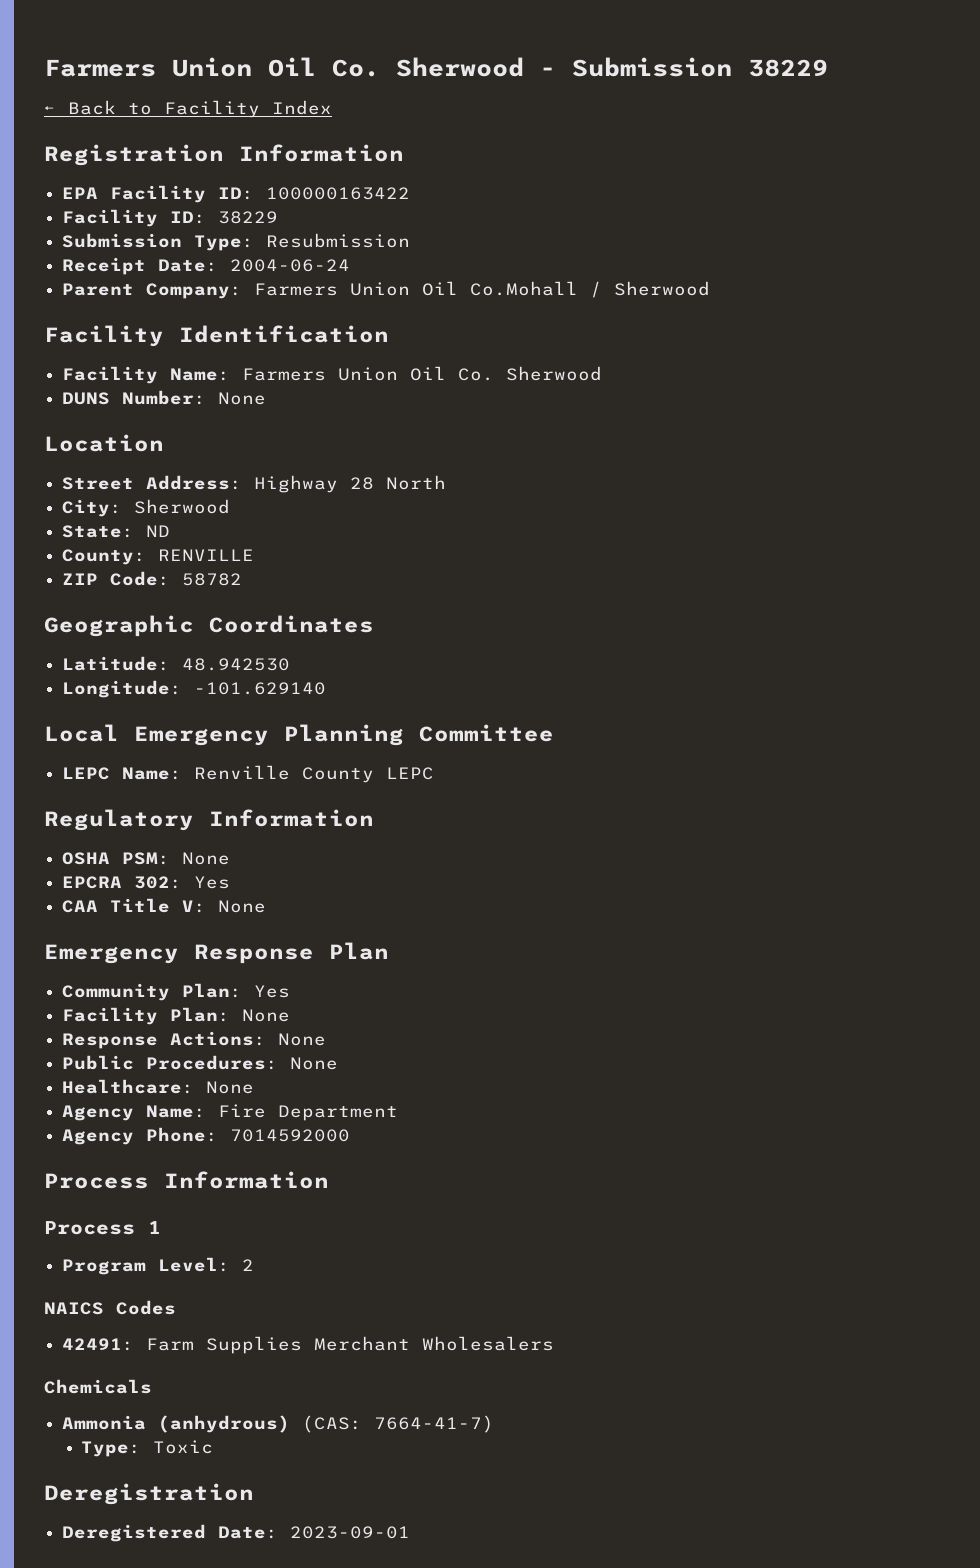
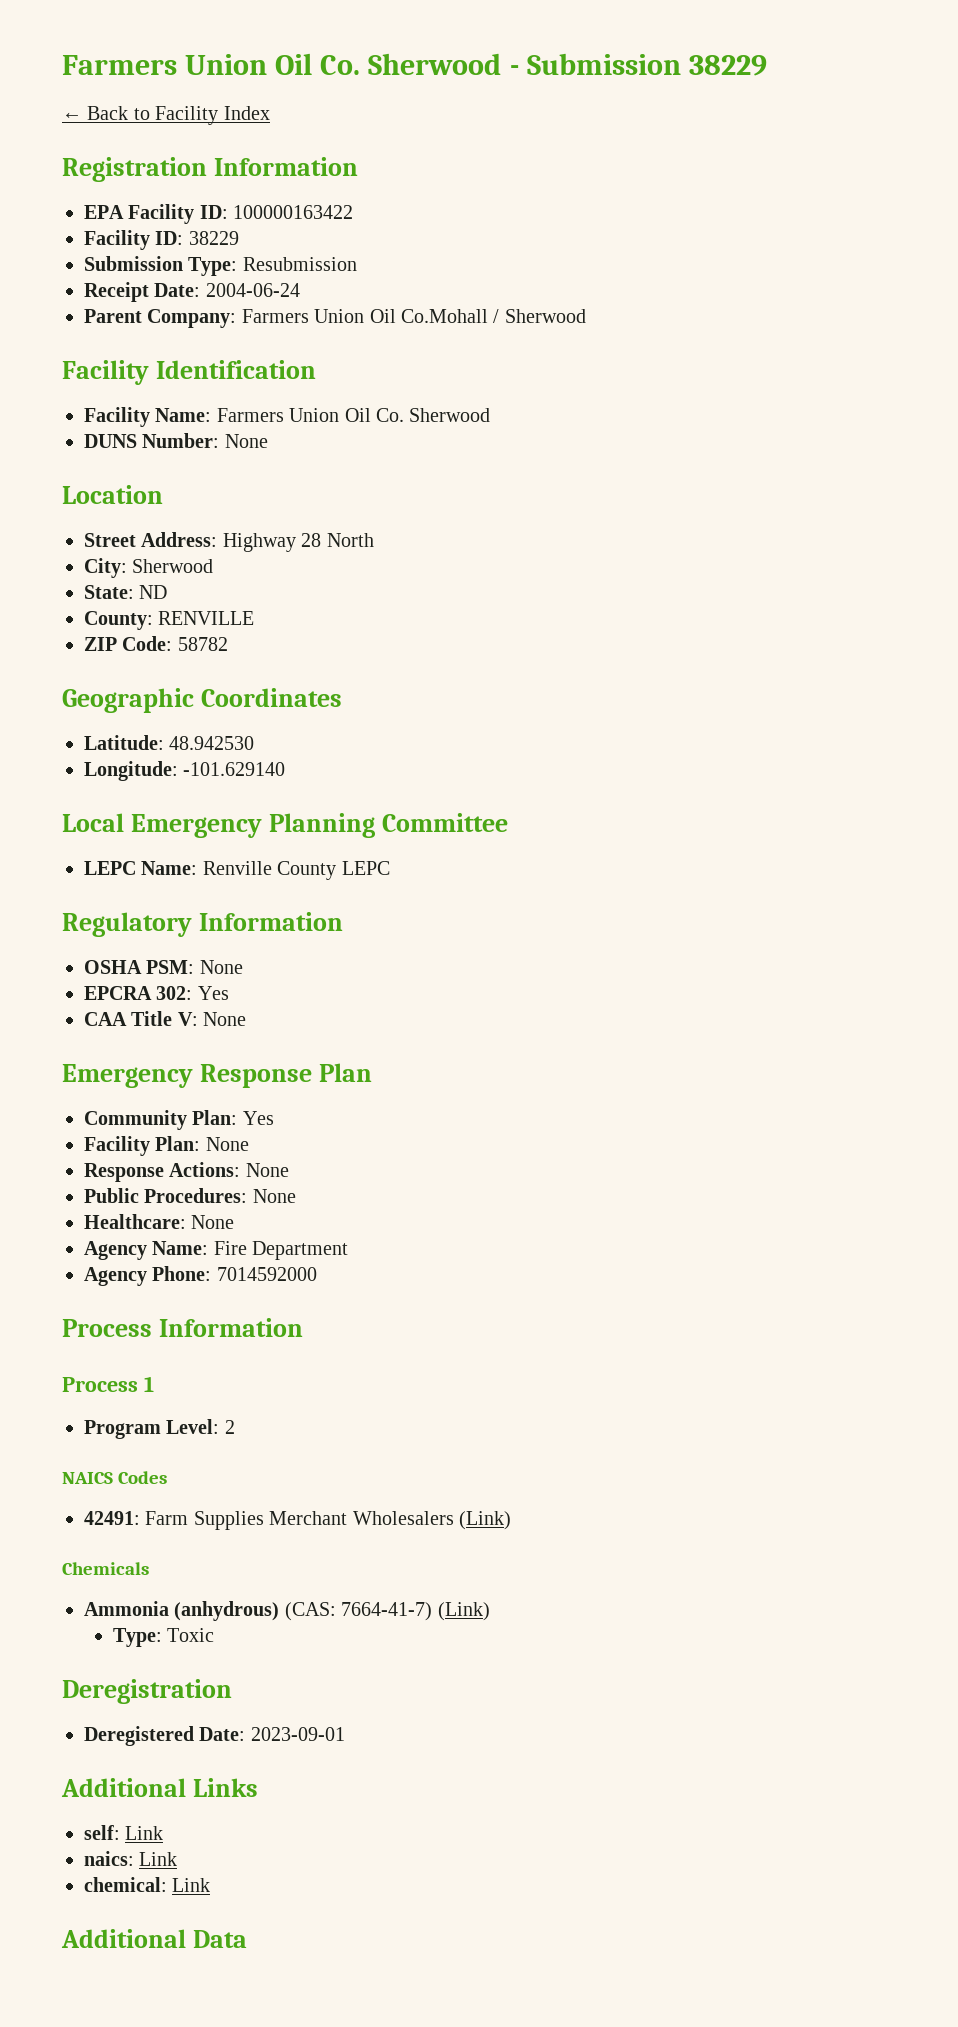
(555, 1343) none -> [459,1511,511,1530] (Link)
(495, 1424) none -> [437,1602,490,1621] (Link)
(411, 1532) none -> [61,1778,258,1797] [84,1825,164,1840] [84,1851,178,1866] [84,1877,211,1892] [61,1929,247,1948] // Additional Links // self: Link // naics: Link // chemical: Link // Additional Data

